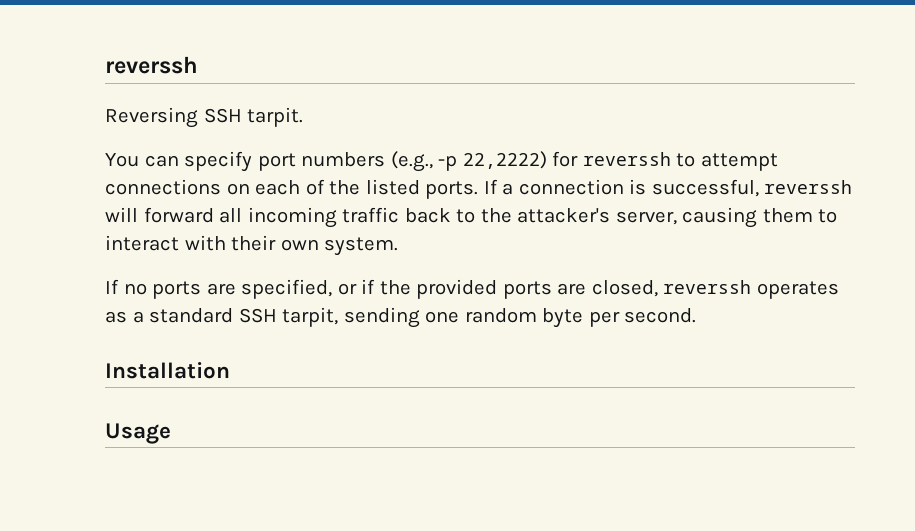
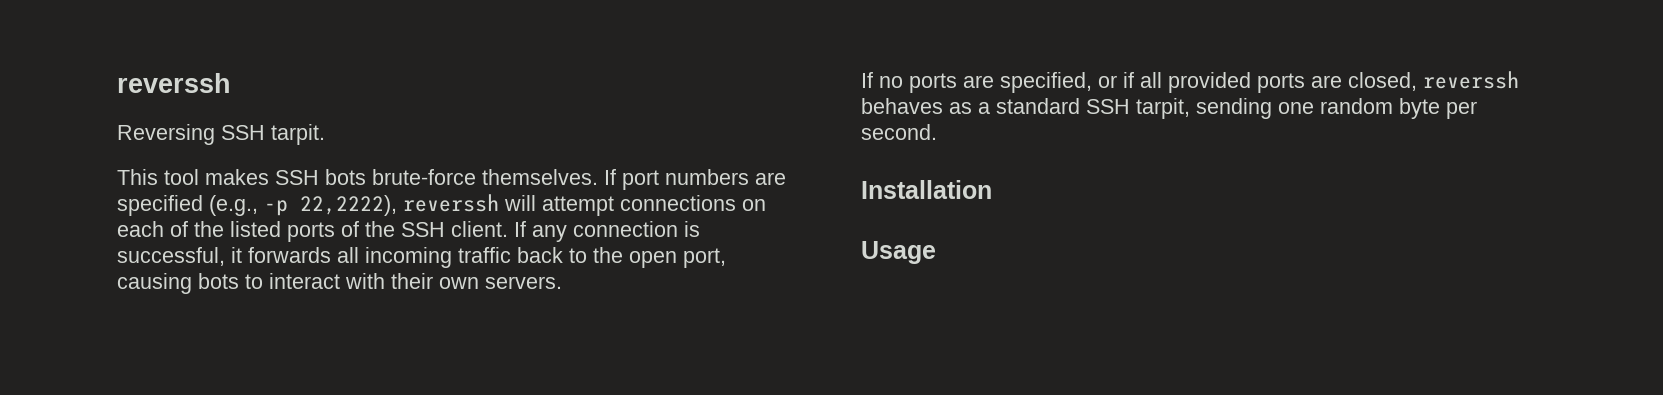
[105,151,696,172] You can specify port numbers (e.g., -p 22,2222) for reverssh to -> [117,169,786,190] [117,194,536,216] This tool makes SSH bots brute-force themselves. If port numbers are specified (e.g., -p 22,2222), reverssh will
[425,179,853,199] [105,207,214,223] ports. If a connection is successful, reverssh will forward -> [287,221,700,242] [117,247,331,266] ports of the SSH client. If any connection is successful, it forwards
[517,207,813,228] attacker's server, causing them -> [629,248,726,268] [117,273,239,294] open port, causing bots
[324,237,399,256] system. -> [485,276,562,289] servers.
[379,280,411,295] the -> [1140,72,1162,88] all
[756,281,839,299] operates -> [861,98,943,114] behaves

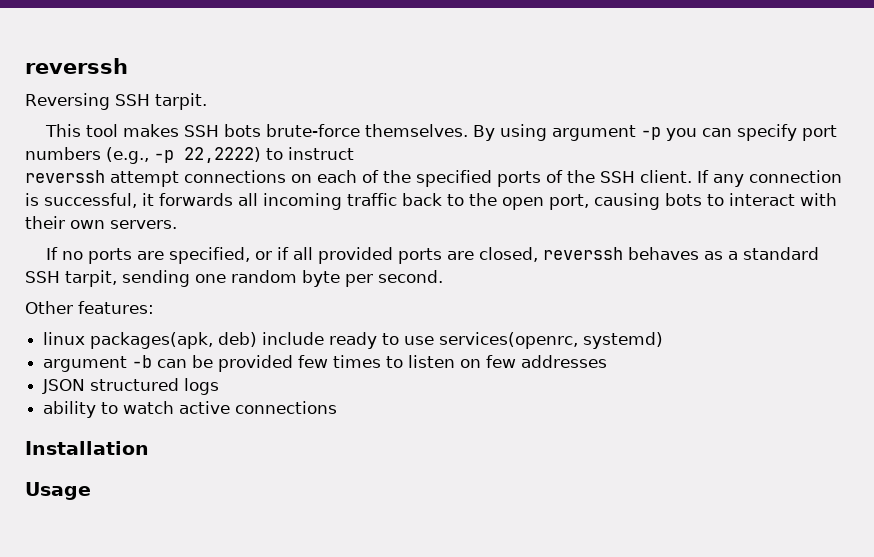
[604,169,786,190] [117,194,536,216] If port numbers are specified (e.g., -p 22,2222), reverssh will -> [473,124,838,141] [25,147,354,164] [25,170,105,183] By using argument -p you can specify port numbers (e.g., -p 22,2222) to instruct // reverssh
[230,221,281,237] listed -> [416,170,492,187] specified
(937, 132) none -> [25,301,154,314] [43,332,664,349] [43,355,608,372] [42,378,220,395] [43,401,338,418] // Other features: // linux packages(apk, deb) include ready to use services(openrc, systemd) // argument -b can be provided few times to listen on few addresses // JSON structured logs // ability to watch active connections

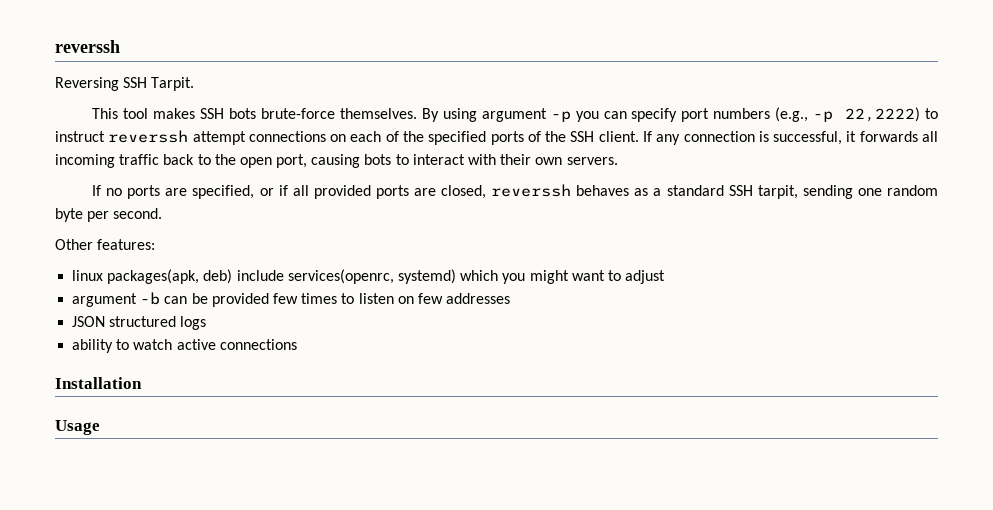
[155,93,207,110] tarpit. -> [151,77,195,91] Tarpit.
(354, 153) // -> (105, 136) none
[329,332,435,349] ready to use -> (284, 275) none
(664, 340) none -> [460,270,666,284] which you might want to adjust

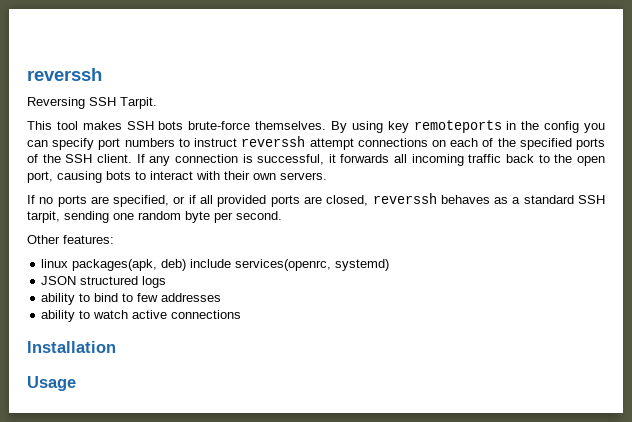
[481,108,571,122] argument -p -> [387,120,580,133] key remoteports in the config
[775,107,921,122] (e.g., -p 22,2222) -> (175, 142) none
[460,270,666,284] [72,292,511,307] [72,316,207,330] which you might want to adjust // argument -b can be provided few times to listen on few addresses // JSON structured logs -> [41,276,167,288] [41,293,222,305] // JSON structured logs // ability to bind to few addresses

